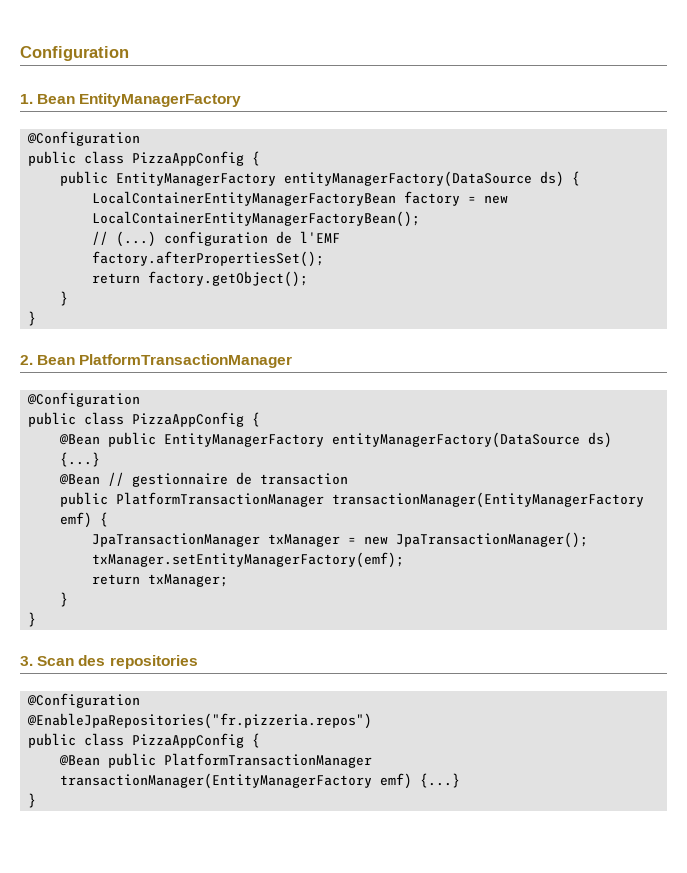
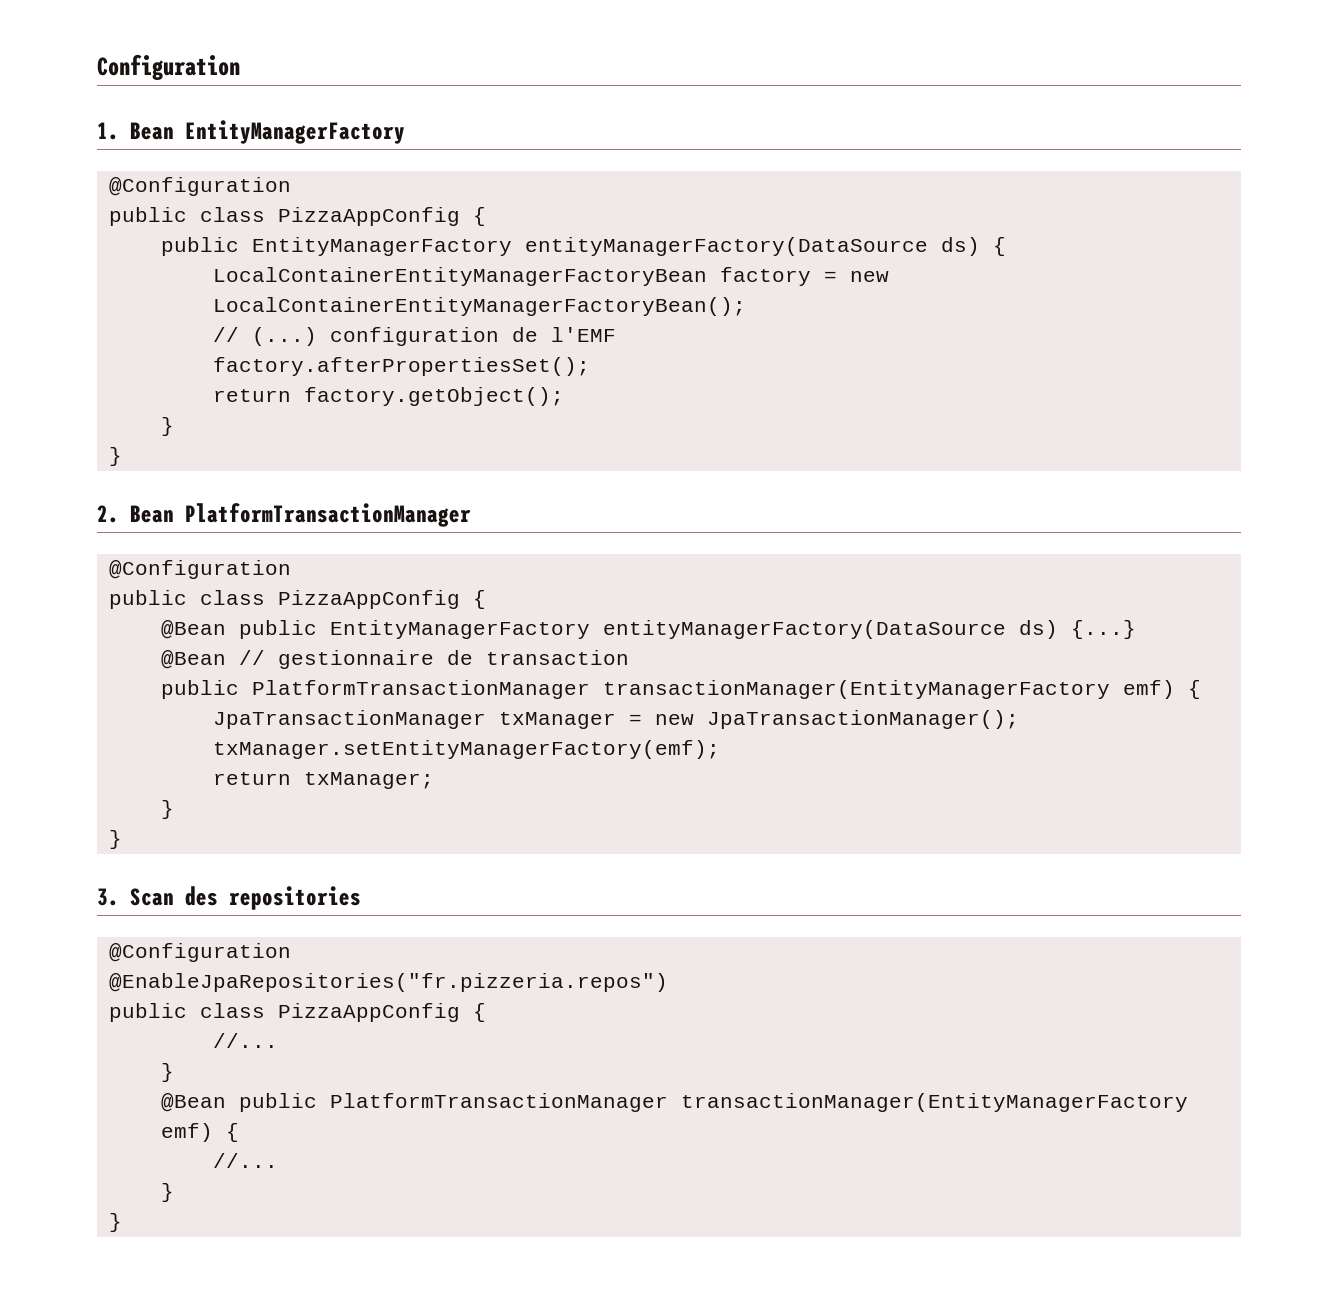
(261, 740) none -> [213,1033,278,1048] [161,1063,174,1082] // //... // }
[420,773,461,788] [28,793,37,808] {...} // } -> [226,1123,239,1142] [213,1153,278,1168] [161,1183,174,1202] [109,1213,122,1232] { // //... // } // }

